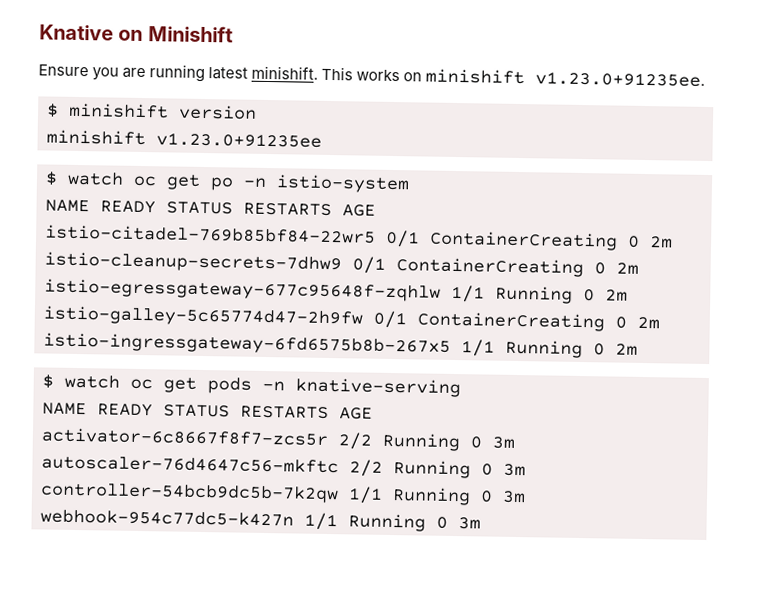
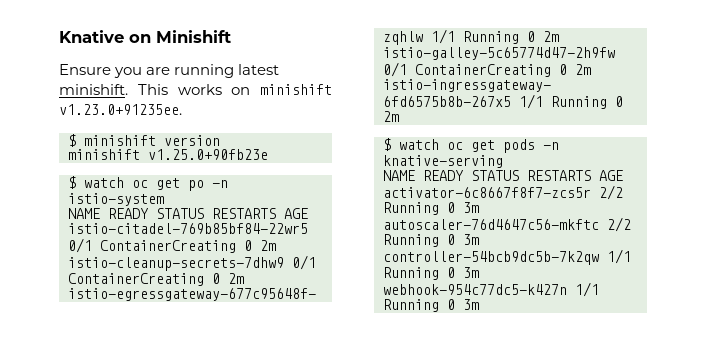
[156,132,322,148] v1.23.0+91235ee -> [148,149,268,160] v1.25.0+90fb23e

